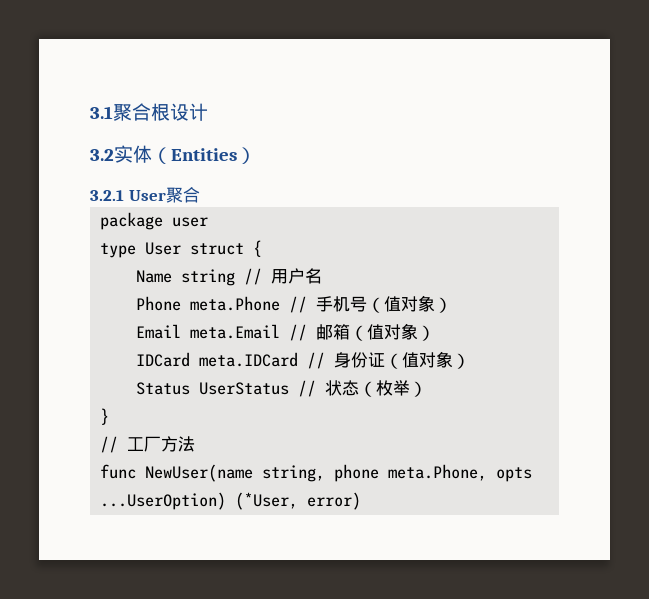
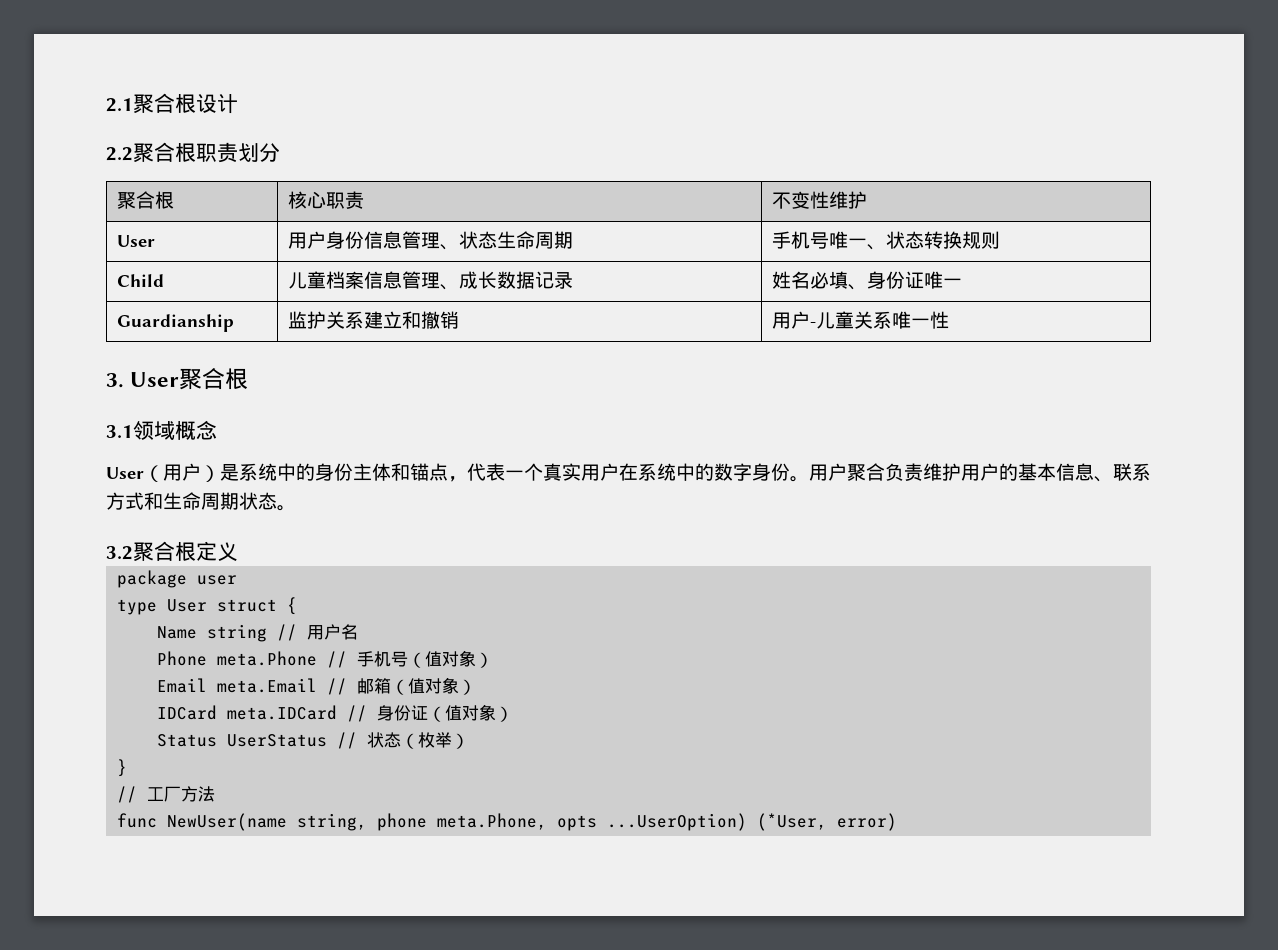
[90,106,113,119] 3.1 -> [106,98,133,112] 2.1
[90,145,256,164] [90,187,200,203] 3.2实体（Entities） // 3.2.1 User聚合 -> [106,142,280,163] [116,191,174,209] [287,191,364,209] [771,191,867,209] [116,235,155,247] [287,231,573,250] [771,231,1000,250] [116,274,164,287] [287,271,573,290] [771,271,962,290] [116,314,234,332] [287,311,459,329] [771,311,949,329] [106,368,249,390] [106,420,217,440] [106,463,1151,482] [106,492,296,511] [106,541,238,562] 2.2聚合根职责划分 // 聚合根 | 核心职责 | 不变性维护 // User | 用户身份信息管理、状态生命周期 | 手机号唯一、状态转换规则 // Child | 儿童档案信息管理、成长数据记录 | 姓名必填、身份证唯一 // Guardianship | 监护关系建立和撤销 | 用户-儿童关系唯一性 // 3. User聚合根 // 3.1领域概念 // User（用户）是系统中的身份主体和锚点，代表一个真实用户在系统中的数字身份。用户聚合负责维护用户的基本信息、联系方式和生命周期状态。 // 3.2聚合根定义

